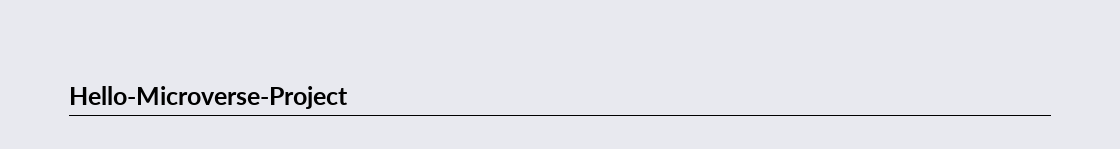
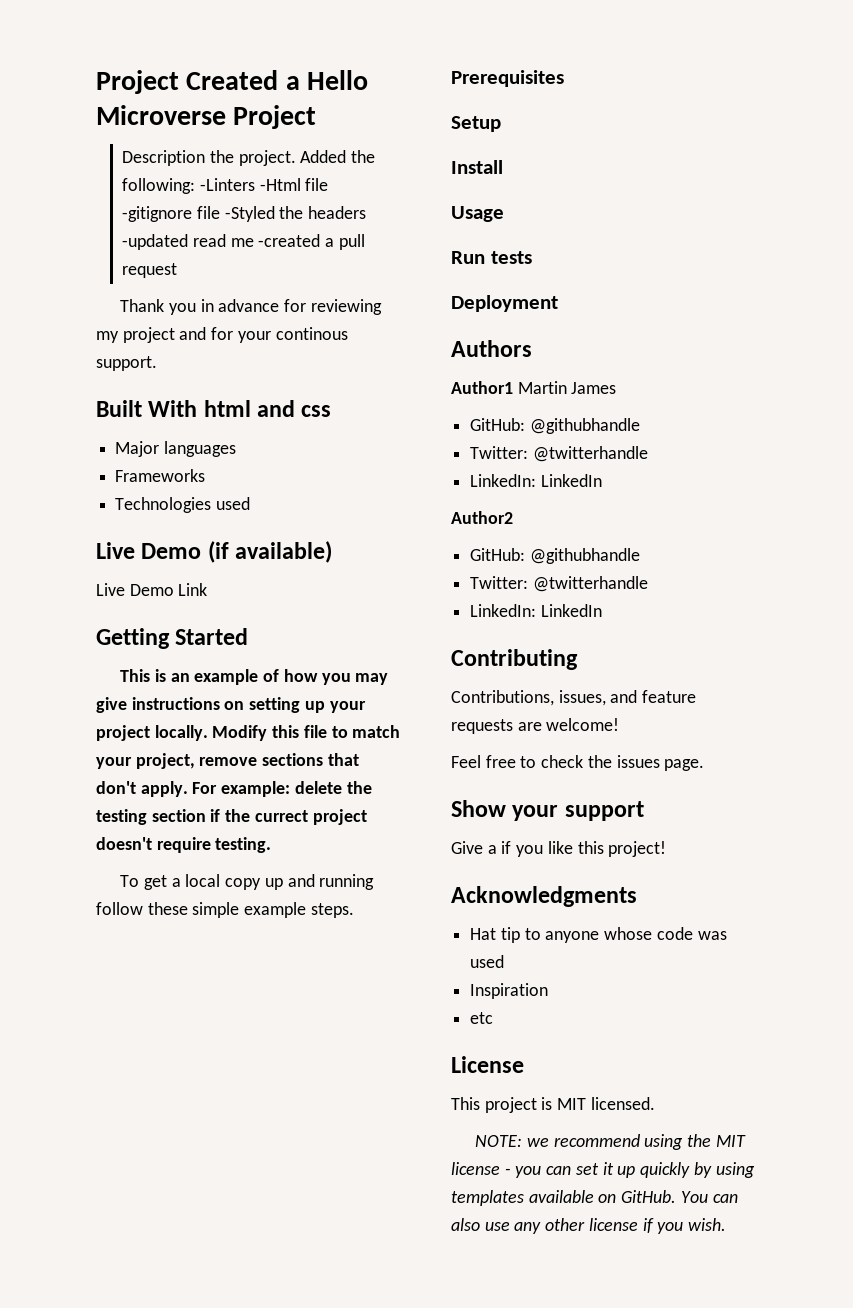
[69,86,348,109] Hello-Microverse-Project -> [96,70,369,94] [96,105,317,129] [122,150,376,166] [122,178,329,194] [122,206,367,222] [122,234,365,250] [122,263,178,278] [120,299,382,315] [96,327,348,343] [96,356,157,371] [96,400,332,417] [115,441,236,457] [115,469,206,482] [115,497,250,513] [96,541,333,563] [96,583,208,596] [96,628,249,649] [120,669,389,685] [96,697,366,713] [96,725,401,741] [96,753,359,769] [96,781,372,797] [96,809,367,825] [96,837,272,853] [120,874,375,890] [96,902,354,918] [451,70,564,87] [451,116,501,132] [451,160,503,174] [451,206,504,222] [451,251,532,264] [451,295,558,312] [451,340,532,357] [451,381,617,394] [470,418,640,434] [470,446,648,462] [470,474,602,487] [451,511,513,524] [470,548,640,564] [470,576,648,592] [470,604,602,617] [451,649,578,670] [451,690,697,706] [451,718,620,734] [451,755,705,771] [451,800,644,821] [451,841,667,857] [451,886,637,907] [470,927,727,943] [470,955,505,968] [470,983,549,999] [470,1012,494,1024] [451,1056,524,1073] [451,1097,655,1113] [475,1134,746,1150] [451,1162,755,1178] [451,1190,738,1206] [451,1218,727,1234] Project Created a Hello Microverse Project // Description the project. Added the following: -Linters -Html file -gitignore file -Styled the headers -updated read me -created a pull request // Thank you in advance for reviewing my project and for your continous support. // Built With html and css // Major languages // Frameworks // Technologies used // Live Demo (if available) // Live Demo Link // Getting Started // This is an example of how you may give instructions on setting up your project locally. Modify this file to match your project, remove sections that don't apply. For example: delete the testing section if the currect project doesn't require testing. // To get a local copy up and running follow these simple example steps. // Prerequisites // Setup // Install // Usage // Run tests // Deployment // Authors // Author1 Martin James // GitHub: @githubhandle // Twitter: @twitterhandle // LinkedIn: LinkedIn // Author2 // GitHub: @githubhandle // Twitter: @twitterhandle // LinkedIn: LinkedIn // Contributing // Contributions, issues, and feature requests are welcome! // Feel free to check the issues page. // Show your support // Give a if you like this project! // Acknowledgments // Hat tip to anyone whose code was used // Inspiration // etc // License // This project is MIT licensed. // NOTE: we recommend using the MIT license - you can set it up quickly by using templates available on GitHub. You can also use any other license if you wish.

